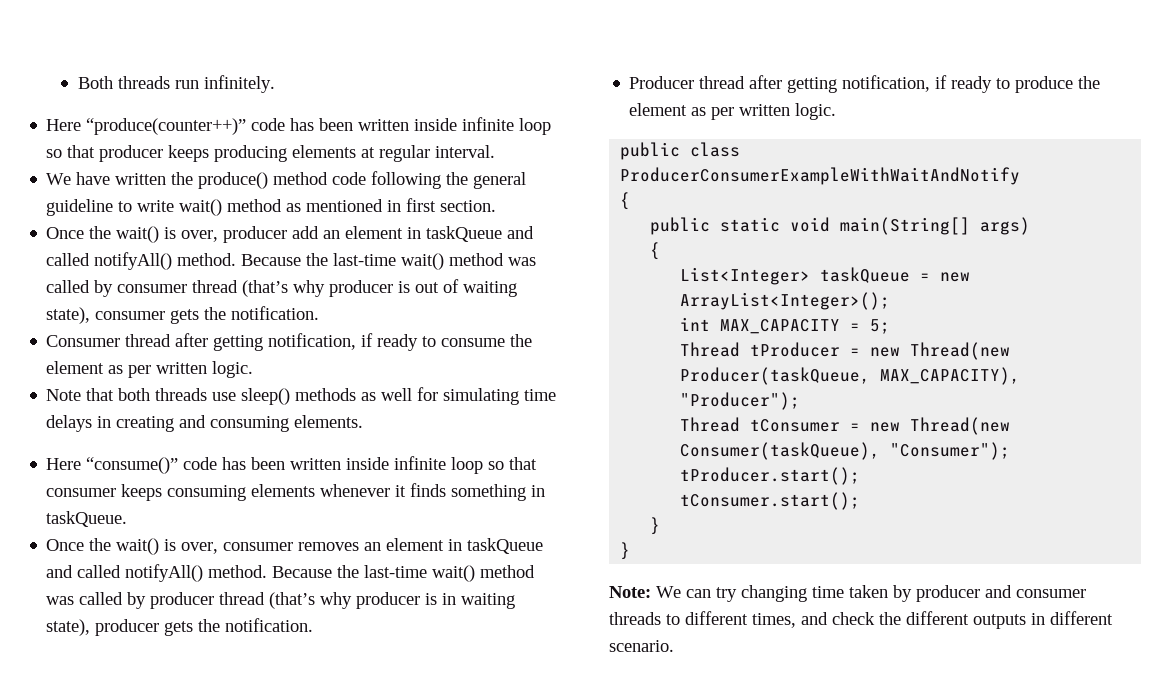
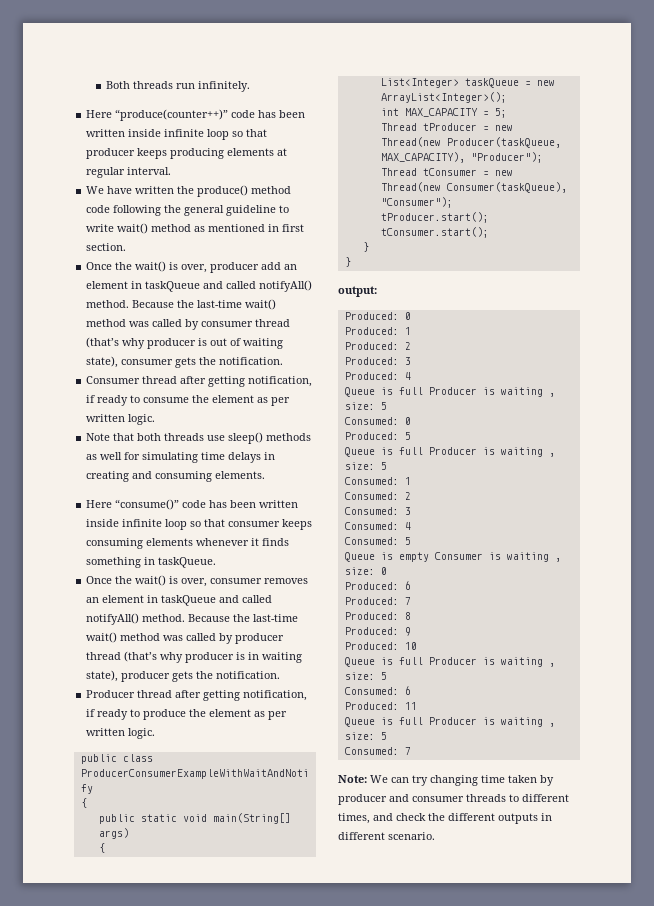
(631, 551) none -> [338,286,377,297] [344,312,411,320] [344,327,411,335] [344,342,411,350] [344,357,411,365] [344,372,411,380] [344,387,555,397] [344,402,387,410] [344,417,411,425] [344,432,411,440] [344,447,555,457] [344,462,387,470] [344,477,411,485] [344,492,411,500] [344,507,411,515] [344,522,411,530] [344,537,411,545] [344,552,561,562] [344,567,387,575] [344,581,411,590] [344,597,411,605] [344,612,411,620] [344,627,411,636] [344,642,417,650] [344,657,555,667] [344,672,387,680] [344,686,411,695] [344,702,417,710] [344,717,555,727] [344,732,387,740] [344,747,411,755] // output: // Produced: 0 // Produced: 1 // Produced: 2 // Produced: 3 // Produced: 4 // Queue is full Producer is waiting , size: 5 // Consumed: 0 // Produced: 5 // Queue is full Producer is waiting , size: 5 // Consumed: 1 // Consumed: 2 // Consumed: 3 // Consumed: 4 // Consumed: 5 // Queue is empty Consumer is waiting , size: 0 // Produced: 6 // Produced: 7 // Produced: 8 // Produced: 9 // Produced: 10 // Queue is full Producer is waiting , size: 5 // Consumed: 6 // Produced: 11 // Queue is full Producer is waiting , size: 5 // Consumed: 7

